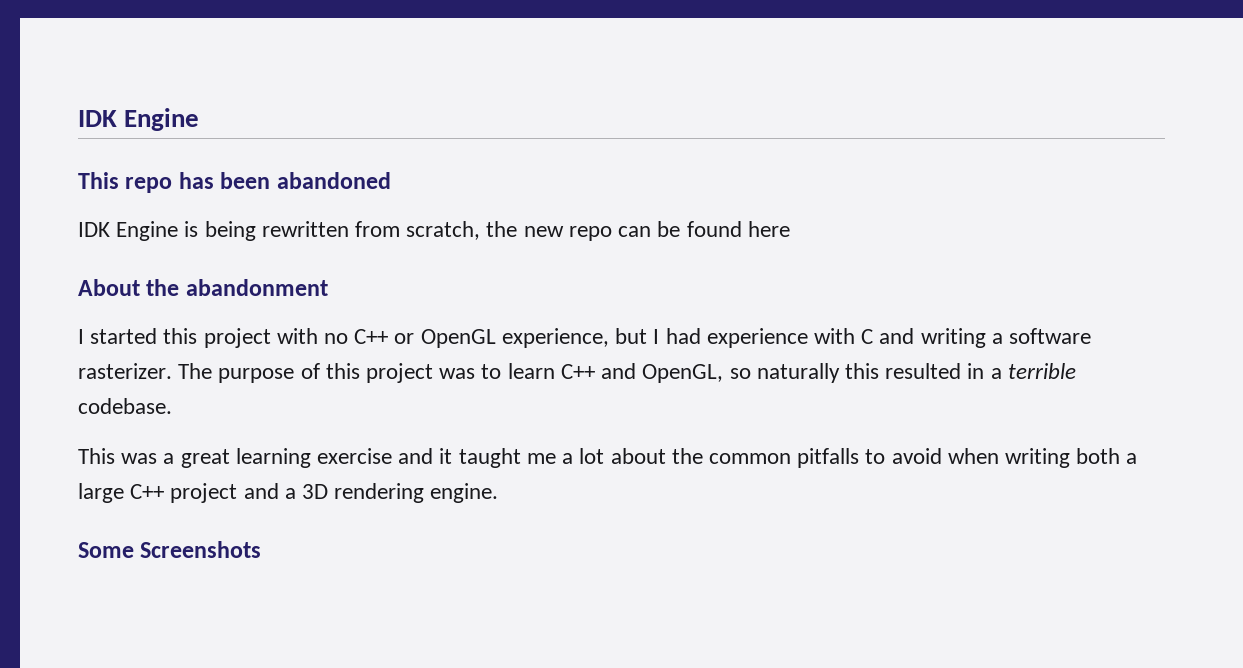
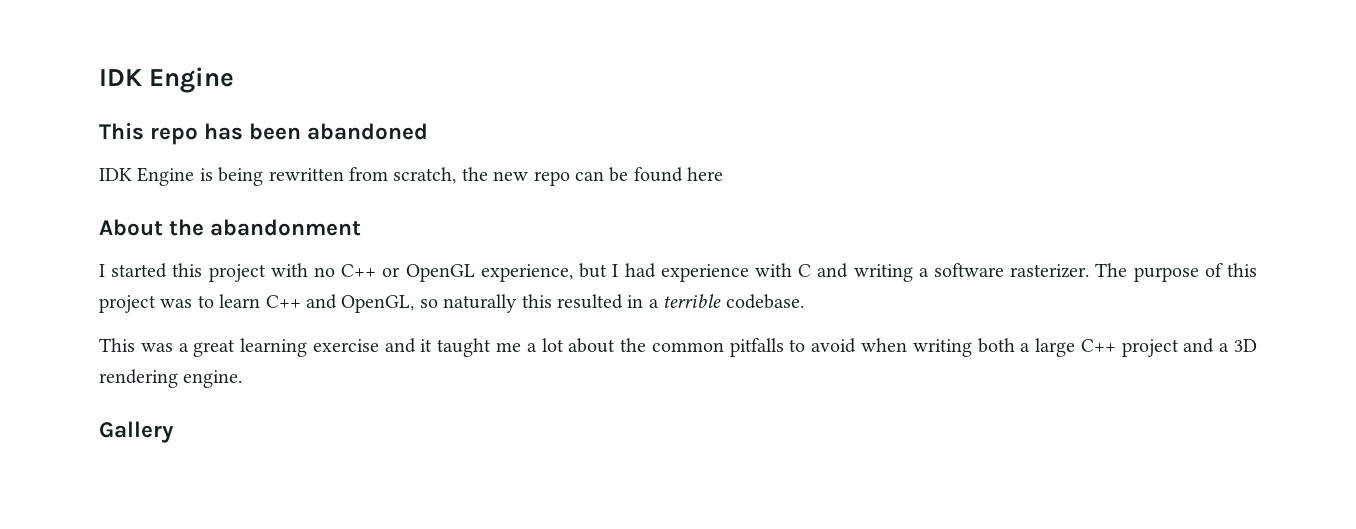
[78,541,262,558] Some Screenshots -> [99,421,174,443] Gallery

